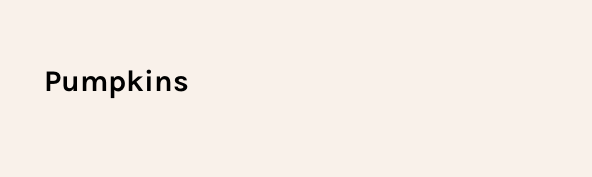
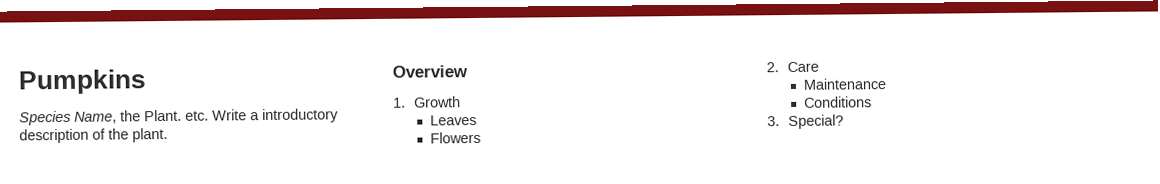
(189, 84) none -> [19,108,339,126] [19,127,168,144] [392,65,468,78] [393,96,461,108] [429,114,477,126] [429,131,481,144] [766,61,819,73] [802,78,886,90] [803,96,872,108] [767,114,844,130] // Species Name, the Plant. etc. Write a introductory description of the plant. // Overview // 1. Growth // Leaves // Flowers // 2. Care // Maintenance // Conditions // 3. Special?

